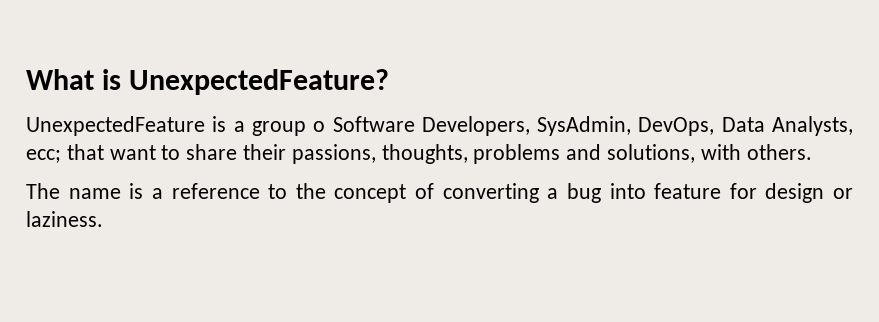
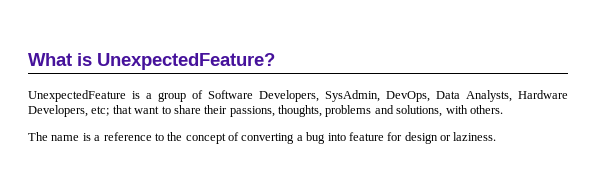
[313,121,326,132] o -> [192,90,203,99] of
[26,149,61,163] ecc; -> [518,90,568,99] [28,105,110,117] Hardware Developers, etc;

